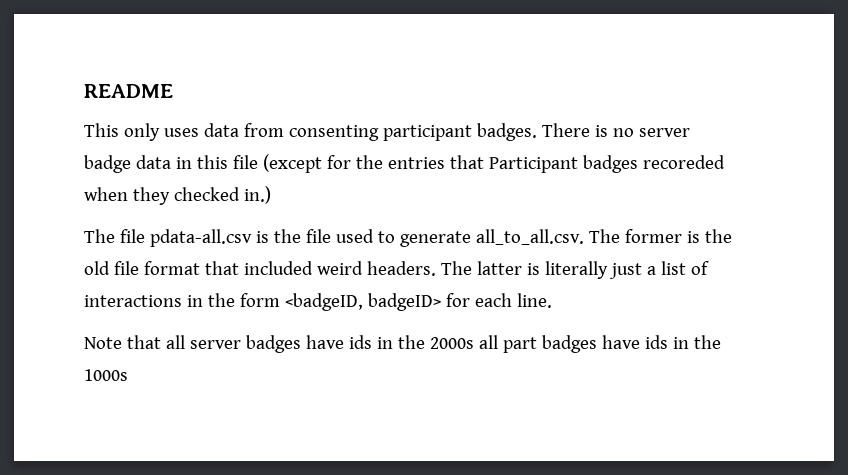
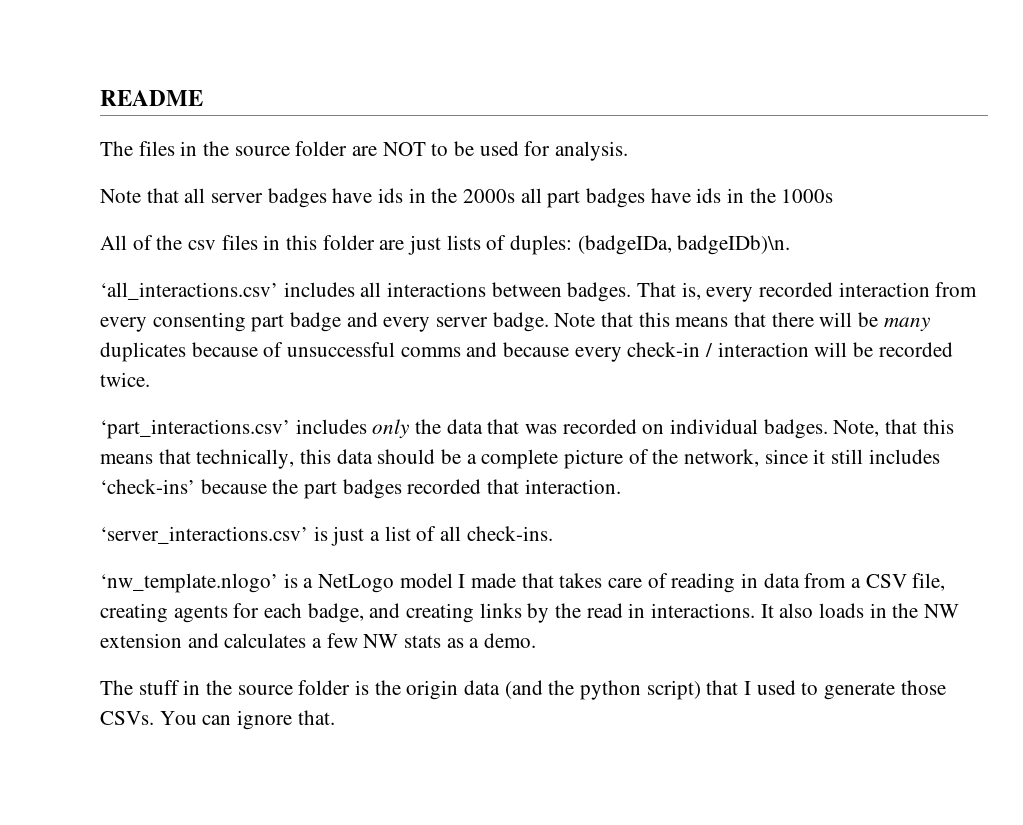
[84,123,690,141] [84,154,725,173] [84,186,271,205] [84,229,732,247] [84,261,709,279] [84,293,552,311] This only uses data from consenting participant badges. There is no server badge data in this file (except for the entries that Participant badges recoreded when they checked in.) // The file pdata-all.csv is the file used to generate all_to_all.csv. The former is the old file format that included weird headers. The latter is literally just a list of interactions in the form <badgeID, badgeID> for each line. -> [100,141,629,161] The files in the source folder are NOT to be used for analysis.
(128, 375) none -> [100,235,791,255] [100,282,978,302] [100,312,930,332] [100,342,953,362] [100,372,150,387] [100,419,954,439] [100,449,940,469] [100,479,621,499] [100,526,553,546] [100,573,946,593] [100,603,960,623] [100,633,537,648] [100,680,946,700] [100,710,335,730] // All of the csv files in this folder are just lists of duples: (badgeIDa, badgeIDb)\n. // ‘all_interactions.csv’ includes all interactions between badges. That is, every recorded interaction from every consenting part badge and every server badge. Note that this means that there will be many duplicates because of unsuccessful comms and because every check-in / interaction will be recorded twice. // ‘part_interactions.csv’ includes only the data that was recorded on individual badges. Note, that this means that technically, this data should be a complete picture of the network, since it still includes ‘check-ins’ because the part badges recorded that interaction. // ‘server_interactions.csv’ is just a list of all check-ins. // ‘nw_template.nlogo’ is a NetLogo model I made that takes care of reading in data from a CSV file, creating agents for each badge, and creating links by the read in interactions. It also loads in the NW extension and calculates a few NW stats as a demo. // The stuff in the source folder is the origin data (and the python script) that I used to generate those CSVs. You can ignore that.

